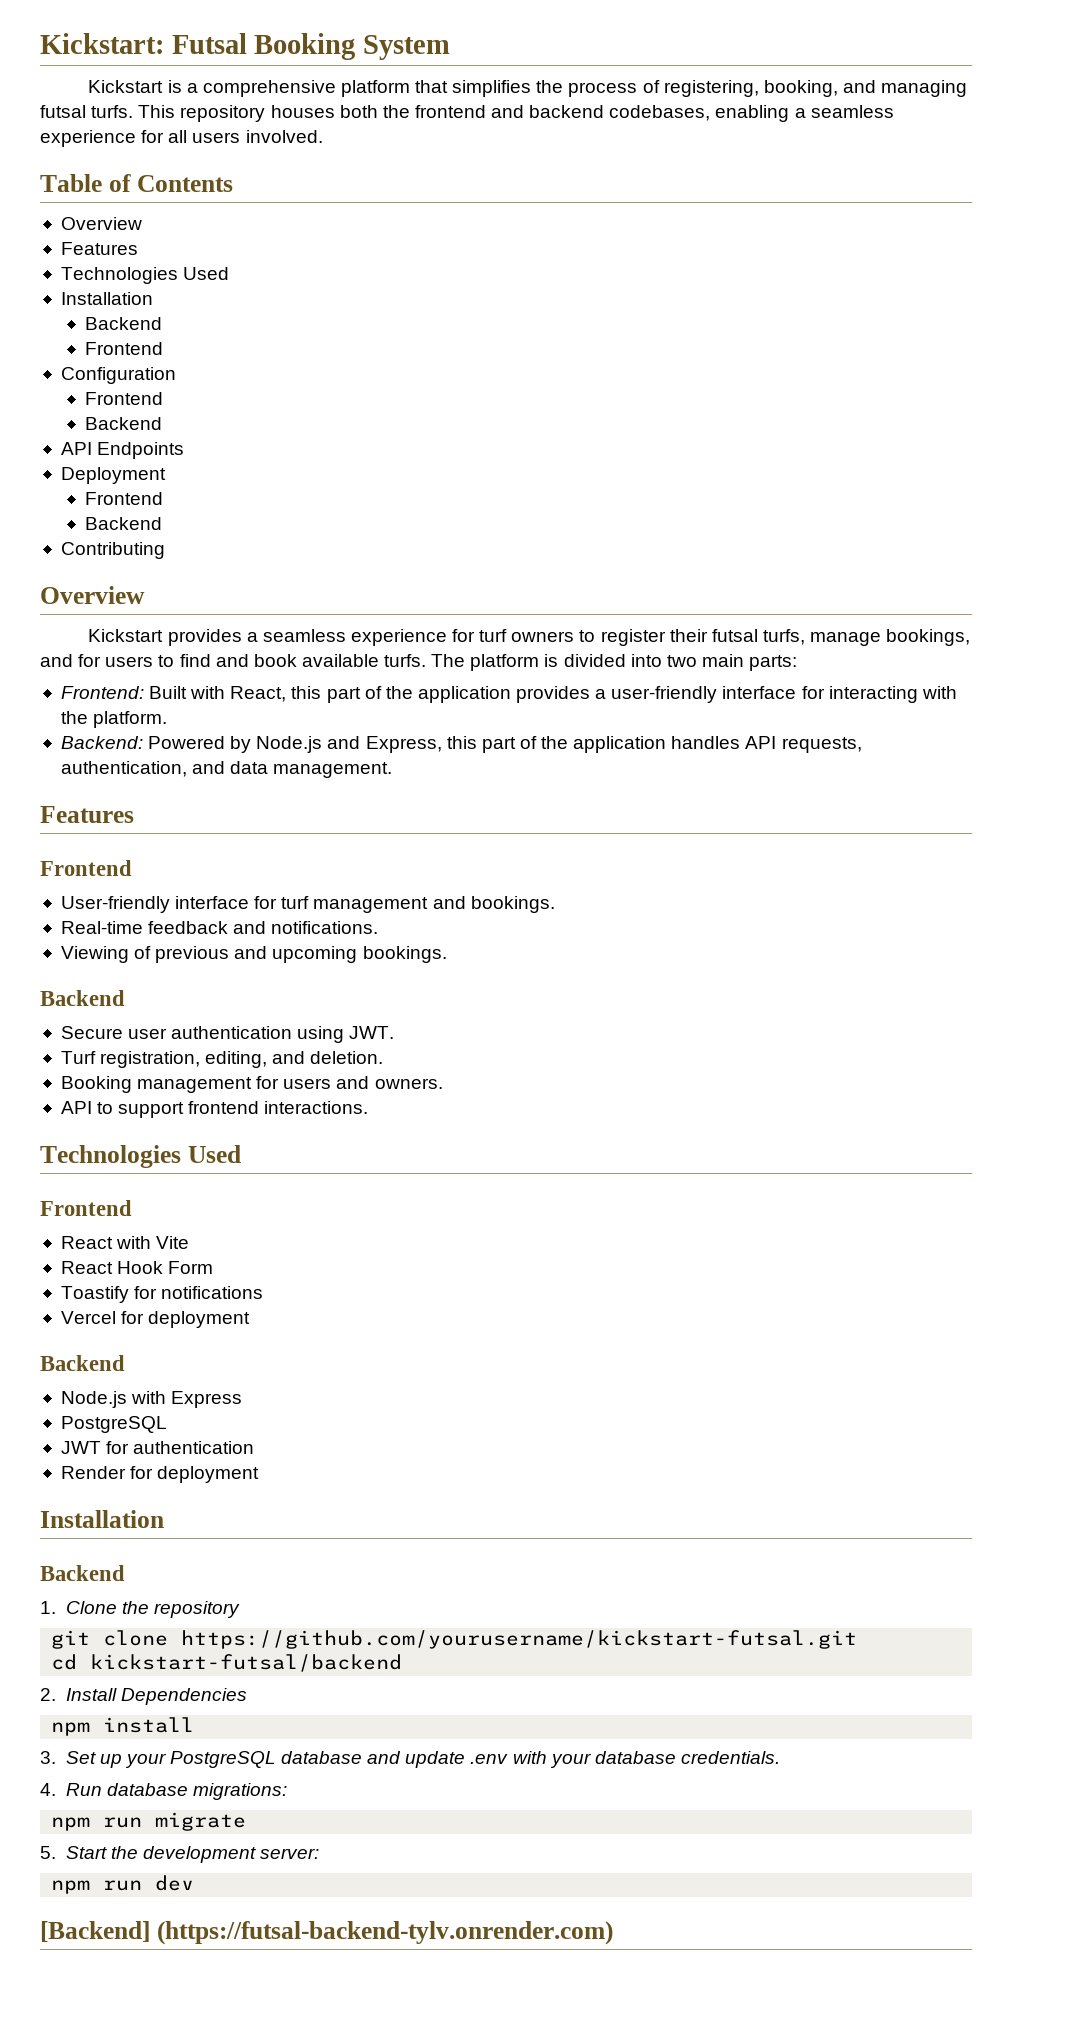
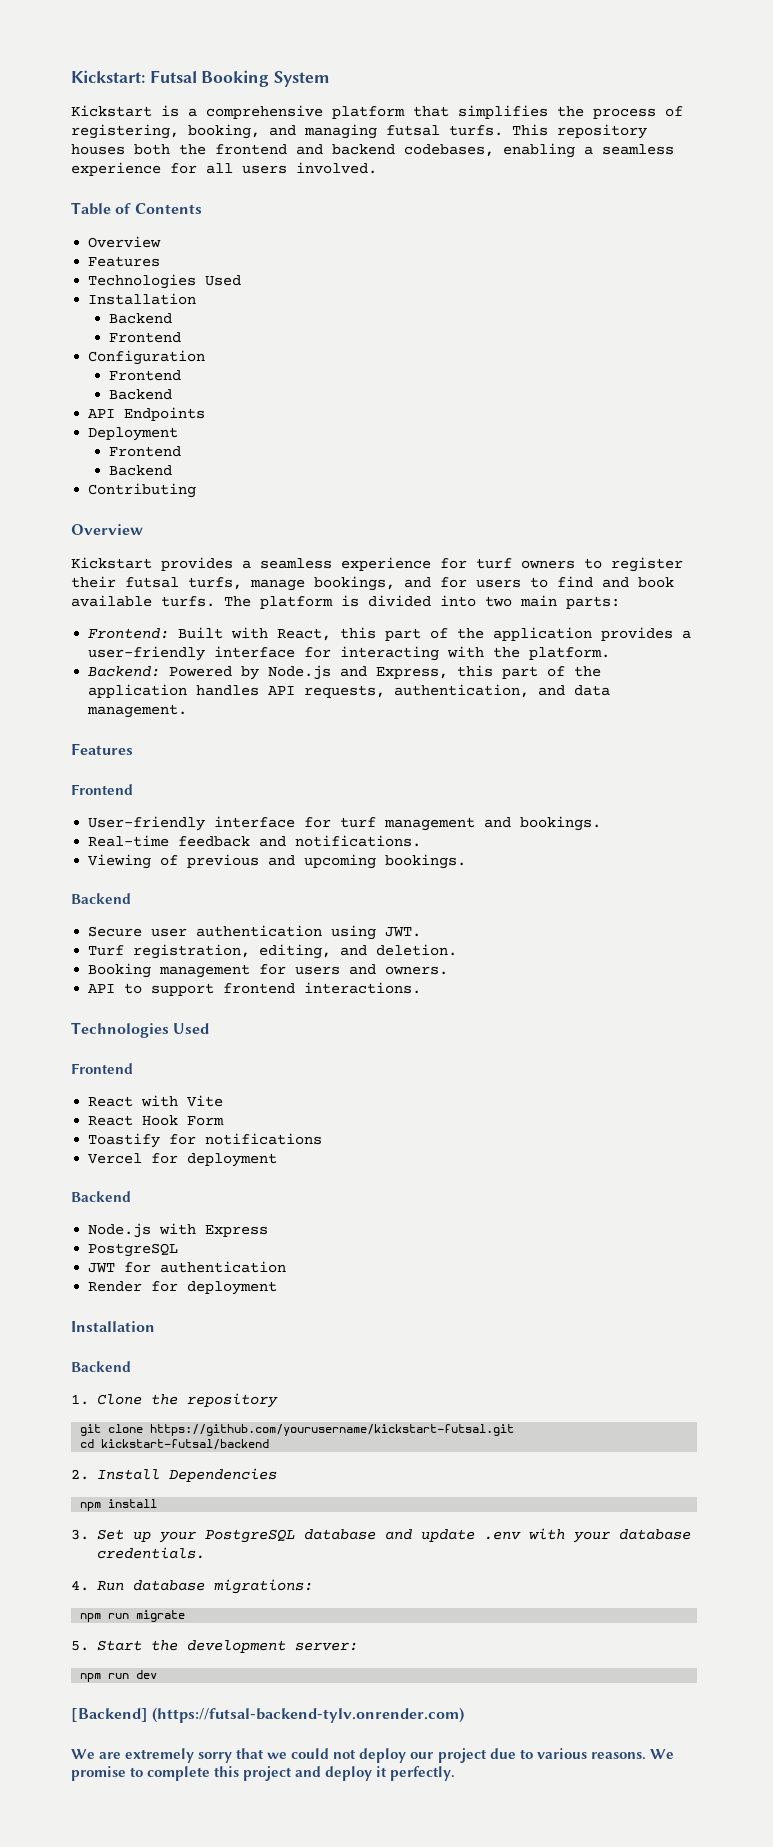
(613, 1933) none -> [71,1748,674,1763] [71,1766,456,1781] // We are extremely sorry that we could not deploy our project due to various reasons. We promise to complete this project and deploy it perfectly.

